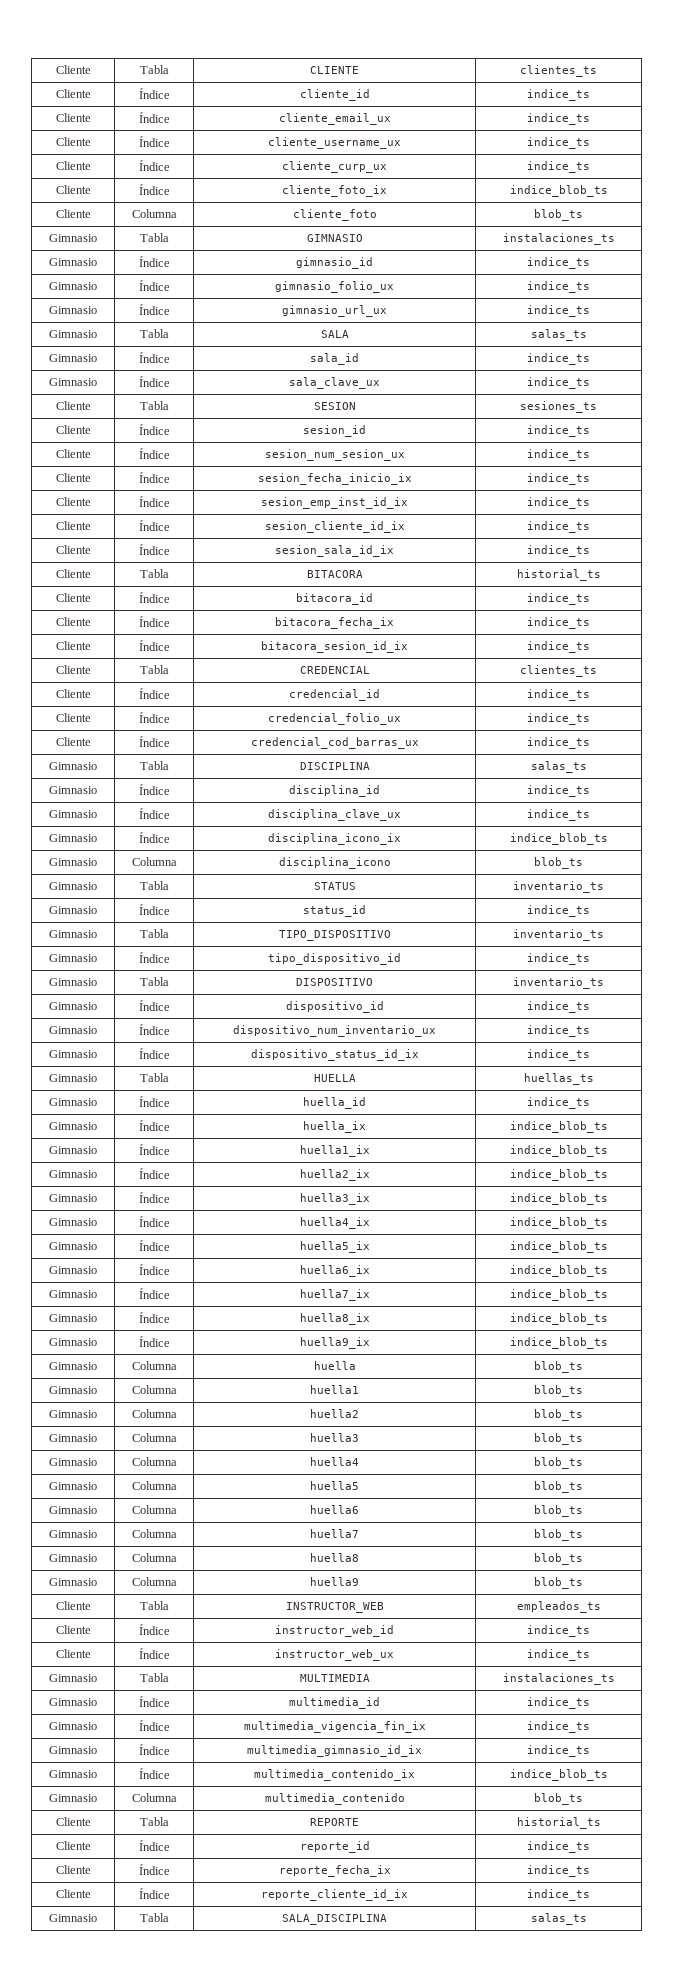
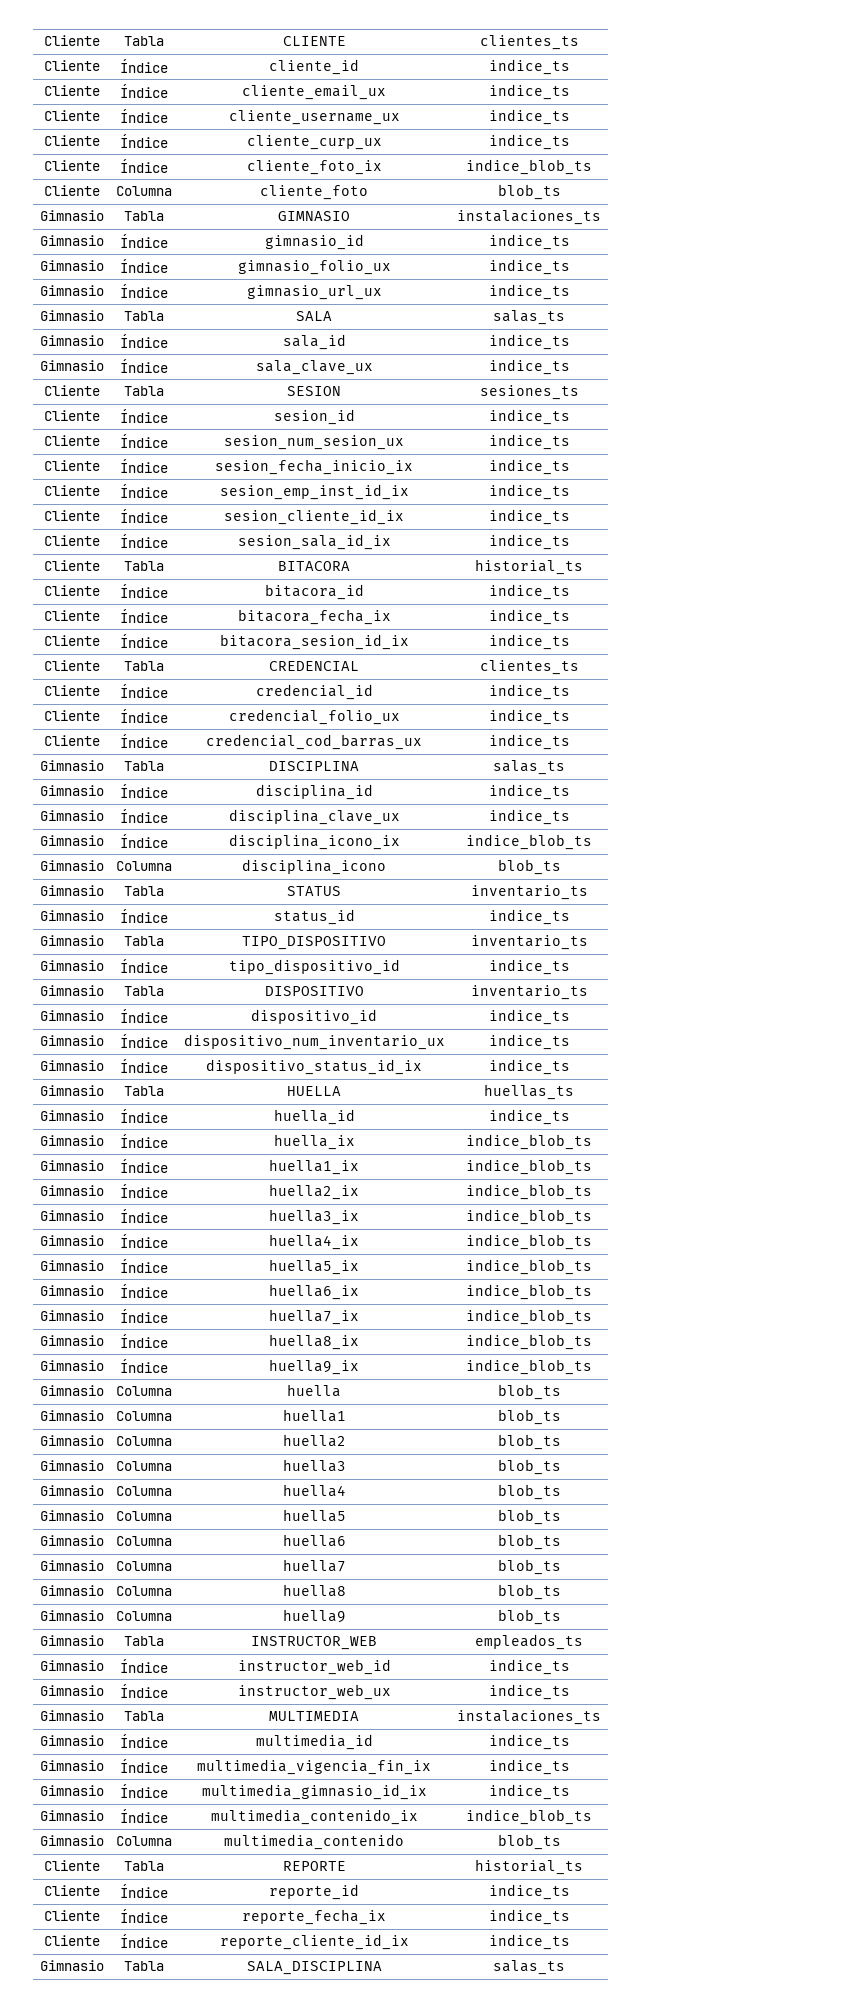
[55,1601,91,1610] Cliente -> [39,1635,104,1646] Gimnasio
[55,1625,91,1634] Cliente -> [39,1660,104,1671] Gimnasio
[55,1649,91,1658] Cliente -> [39,1685,104,1696] Gimnasio

